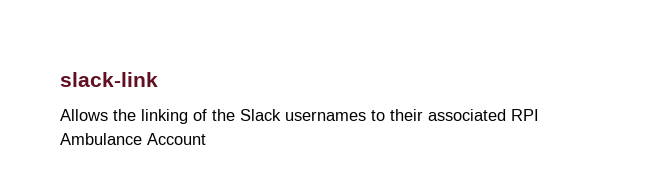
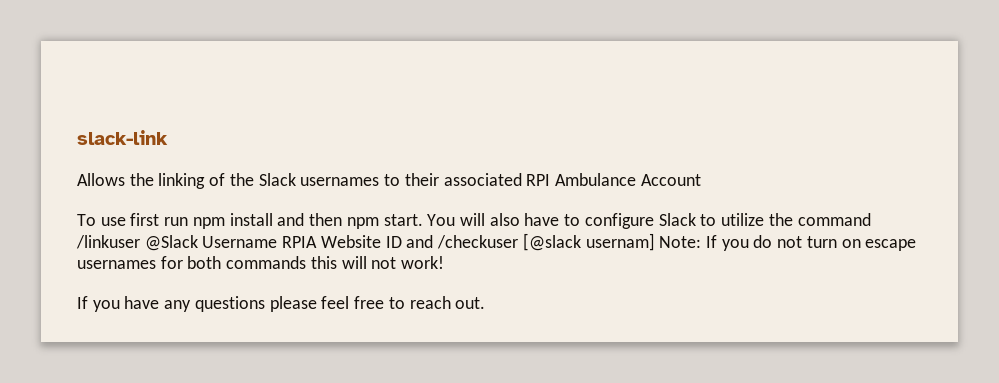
(206, 139) none -> [77,213,871,229] [76,233,917,251] [77,256,445,269] [77,296,486,312] // To use first run npm install and then npm start. You will also have to configure Slack to utilize the command /linkuser @Slack Username RPIA Website ID and /checkuser [@slack usernam] Note: If you do not turn on escape usernames for both commands this will not work! // If you have any questions please feel free to reach out.

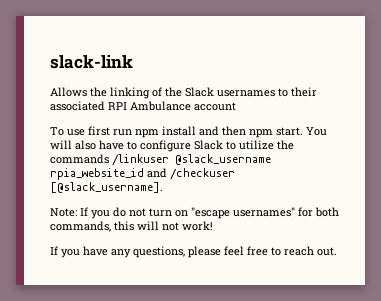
[640,174,701,186] Account -> [194,102,236,111] account
[797,213,871,226] [76,233,655,251] command /linkuser @Slack Username RPIA Website ID and /checkuser [@slack usernam] -> [50,154,271,166] [50,168,235,180] [50,182,163,193] commands /linkuser @slack_username rpia_website_id and /checkuser [@slack_username]. //
[865,239,917,251] [77,260,156,269] escape usernames -> [191,207,295,219] "escape usernames"
[226,256,307,269] commands -> [50,221,111,232] commands,
[194,296,265,312] questions -> [133,246,185,258] questions,

